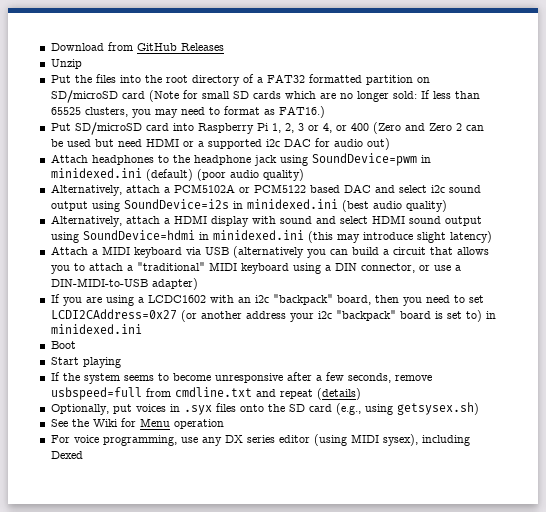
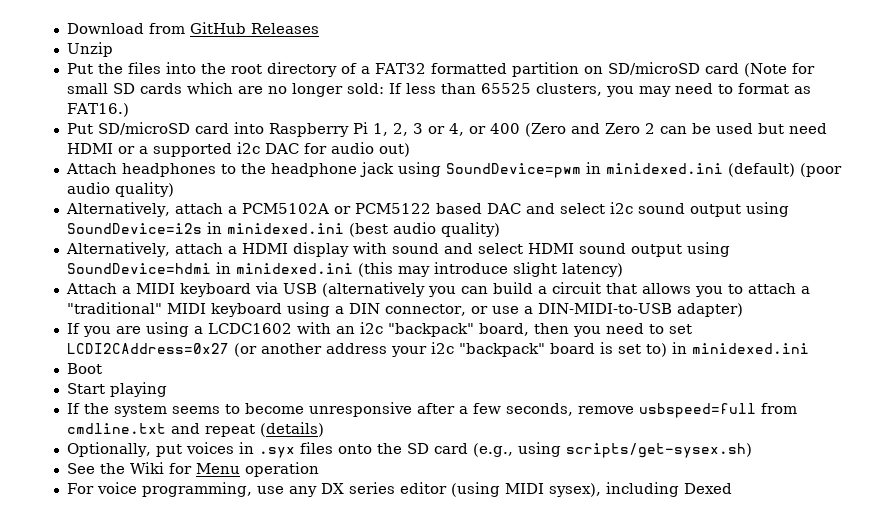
[396,402,479,415] getsysex.sh) -> [565,443,752,458] scripts/get-sysex.sh)

